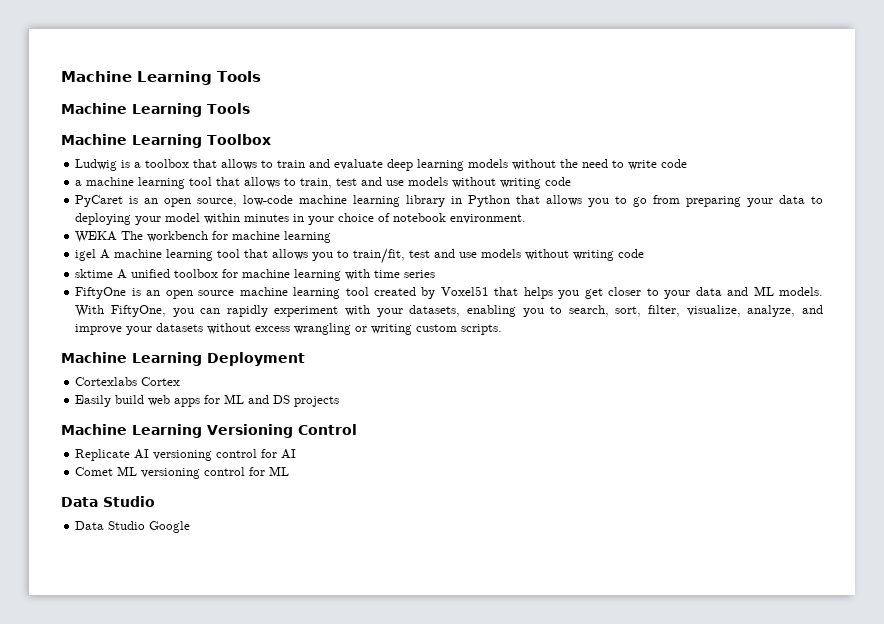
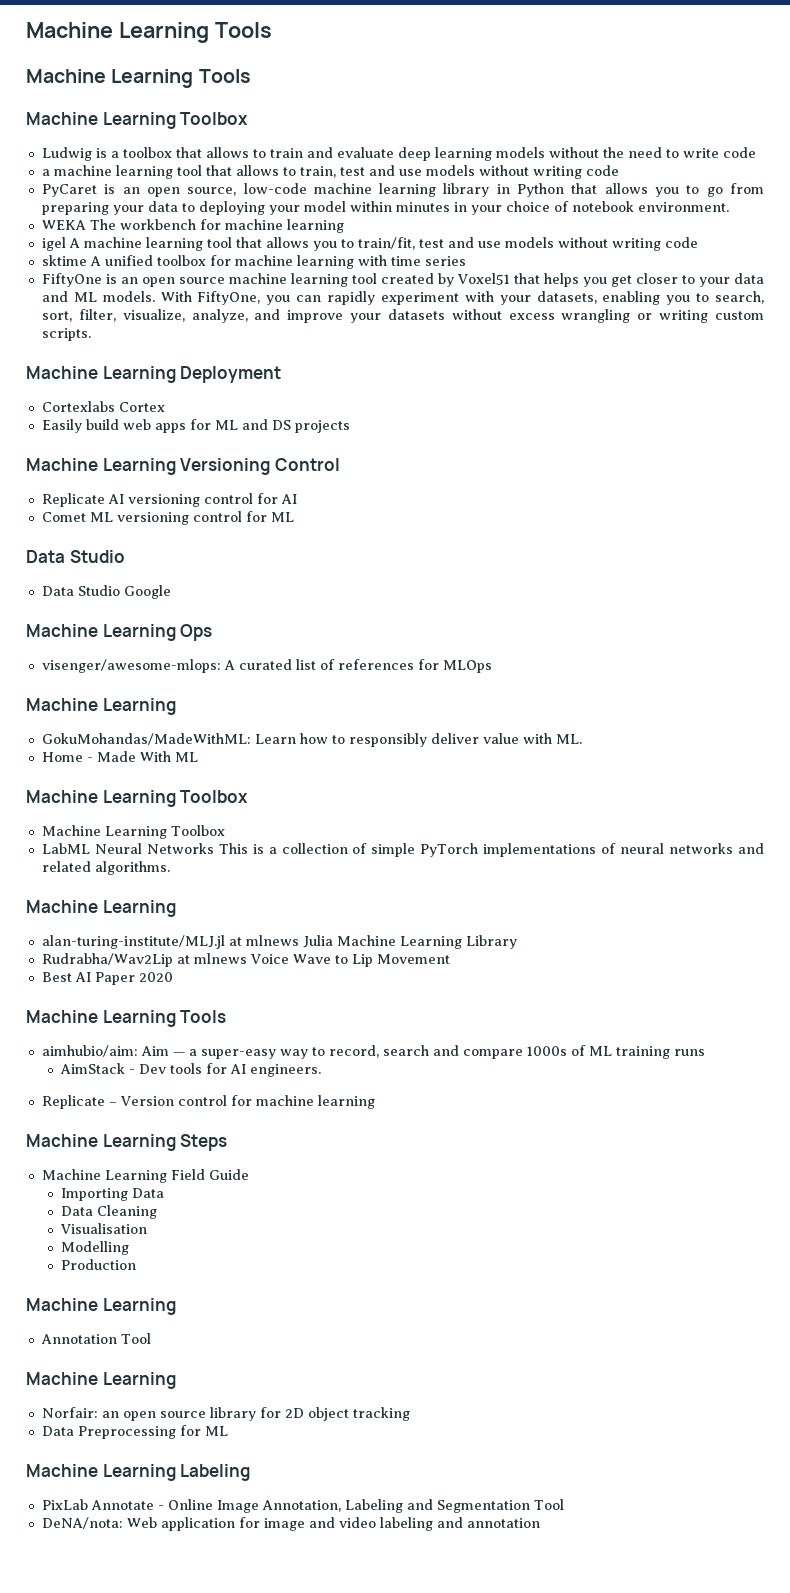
(191, 527) none -> [26,624,213,641] [41,659,492,673] [26,698,176,715] [41,733,582,747] [41,751,198,762] [26,790,249,807] [41,825,225,839] [41,843,764,857] [41,861,170,875] [26,900,176,917] [41,935,517,949] [41,953,450,967] [41,972,173,985] [26,1010,227,1027] [41,1045,705,1059] [60,1063,322,1077] [41,1095,375,1109] [26,1134,228,1151] [41,1169,249,1183] [61,1188,165,1201] [61,1205,158,1219] [60,1223,148,1234] [61,1241,130,1255] [61,1259,137,1270] [26,1298,176,1315] [40,1333,151,1344] [26,1372,176,1389] [41,1407,410,1421] [41,1425,228,1439] [26,1464,251,1481] [41,1499,564,1513] [41,1517,540,1531] // Machine Learning Ops // visenger/awesome-mlops: A curated list of references for MLOps // Machine Learning // GokuMohandas/MadeWithML: Learn how to responsibly deliver value with ML. // Home - Made With ML // Machine Learning Toolbox // Machine Learning Toolbox // LabML Neural Networks This is a collection of simple PyTorch implementations of neural networks and related algorithms. // Machine Learning // alan-turing-institute/MLJ.jl at mlnews Julia Machine Learning Library // Rudrabha/Wav2Lip at mlnews Voice Wave to Lip Movement // Best AI Paper 2020 // Machine Learning Tools // aimhubio/aim: Aim — a super-easy way to record, search and compare 1000s of ML training runs // AimStack - Dev tools for AI engineers. // Replicate – Version control for machine learning // Machine Learning Steps // Machine Learning Field Guide // Importing Data // Data Cleaning // Visualisation // Modelling // Production // Machine Learning // Annotation Tool // Machine Learning // Norfair: an open source library for 2D object tracking // Data Preprocessing for ML // Machine Learning Labeling // PixLab Annotate - Online Image Annotation, Labeling and Segmentation Tool // DeNA/nota: Web application for image and video labeling and annotation

